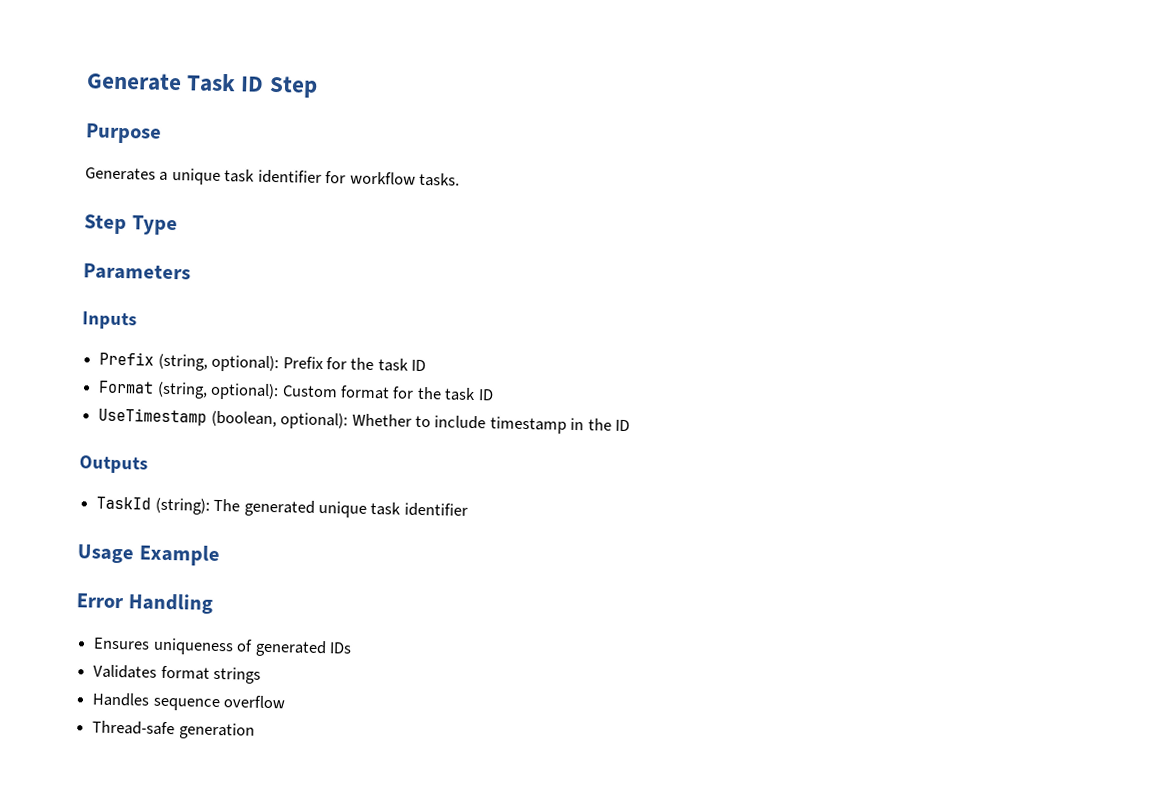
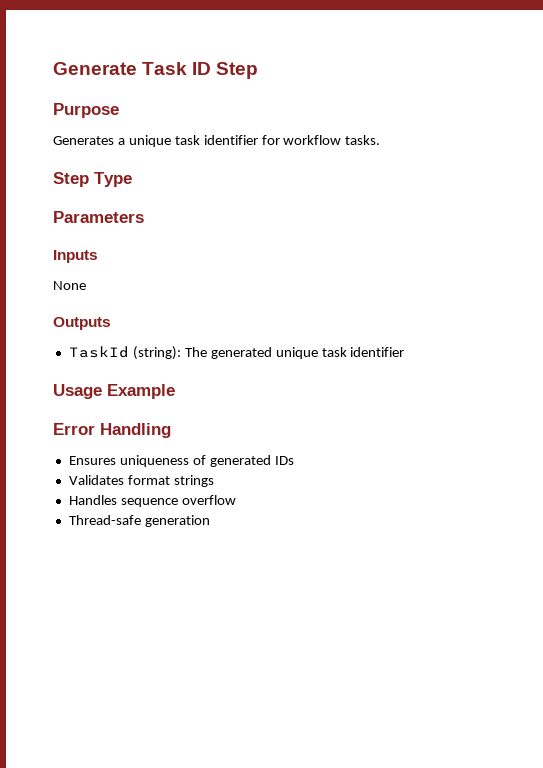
[99,351,427,373] [98,380,494,402] [98,407,631,434] // Prefix (string, optional): Prefix for the task ID // Format (string, optional): Custom format for the task ID // UseTimestamp (boolean, optional): Whether to include timestamp in the ID -> [53,281,86,290] // None

